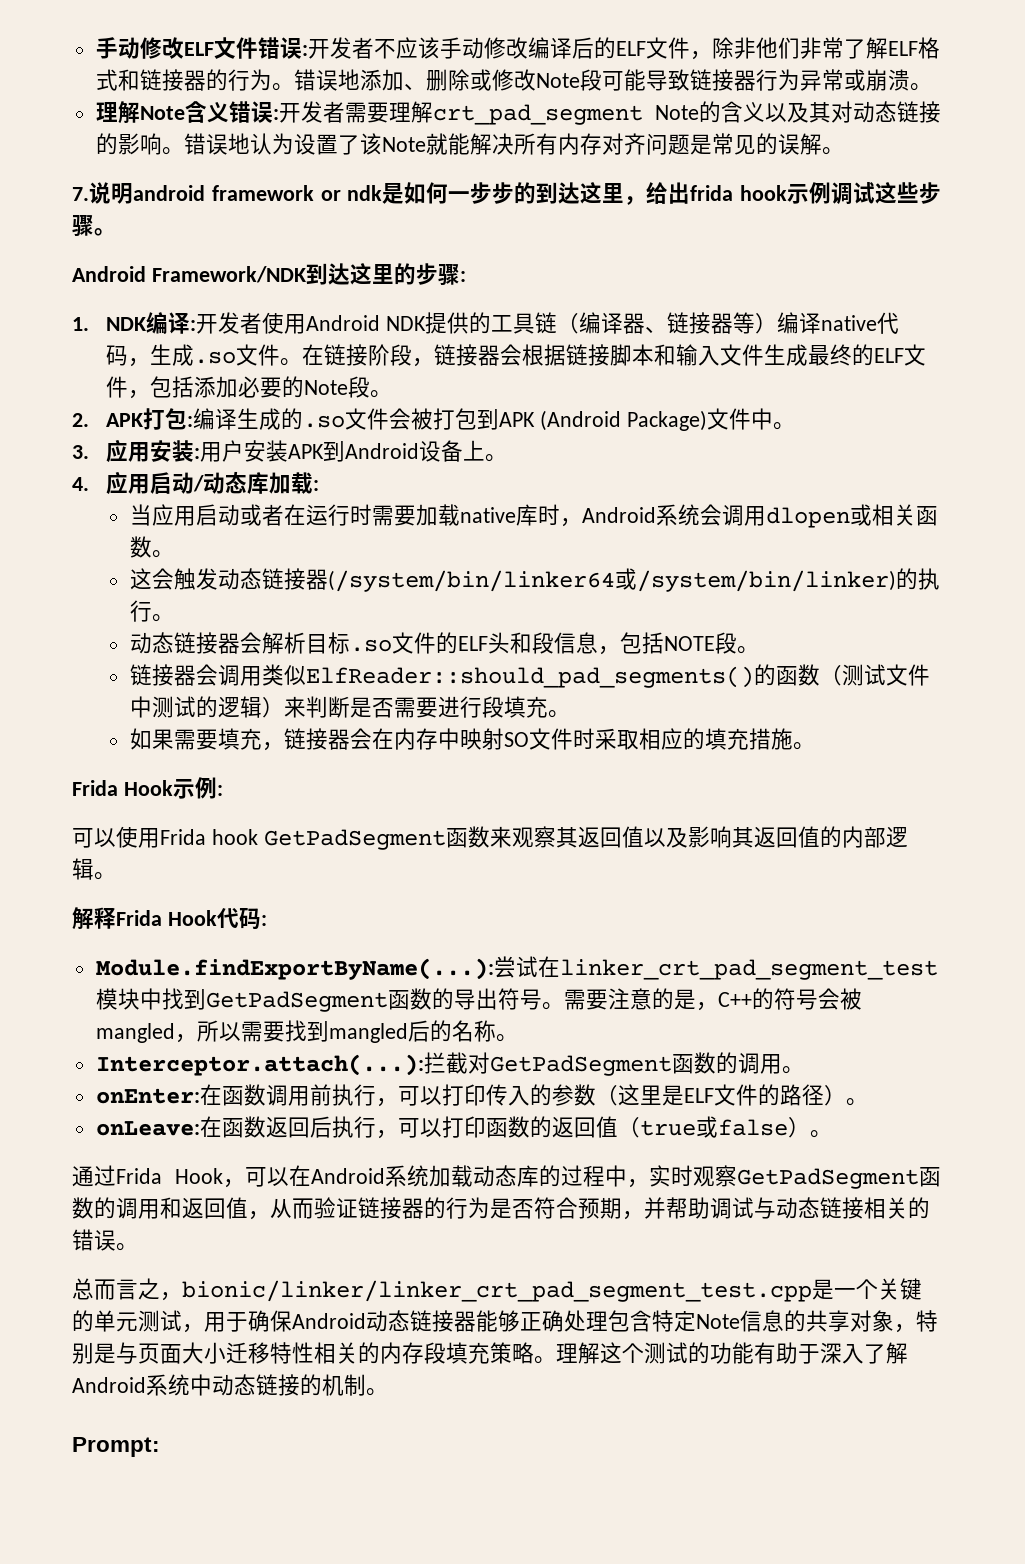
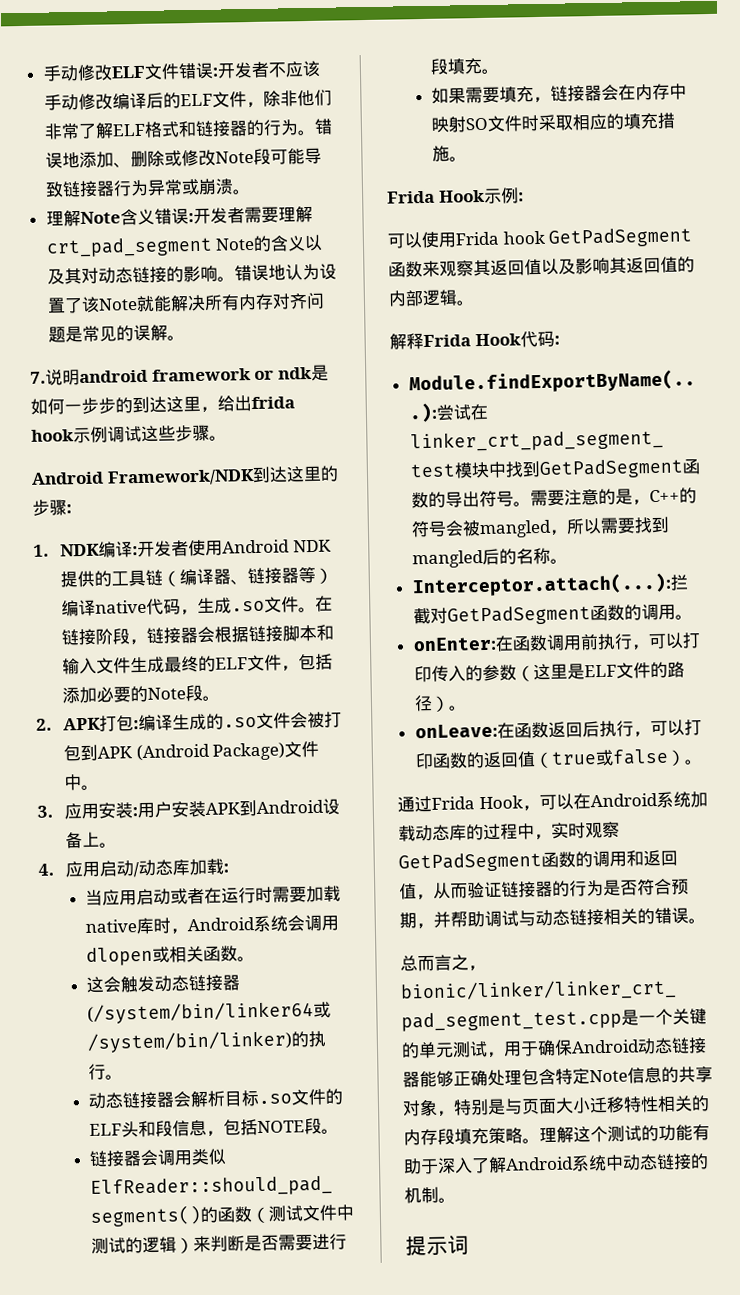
[72,1437,160,1457] Prompt: -> [405,1235,469,1256] 提示词

